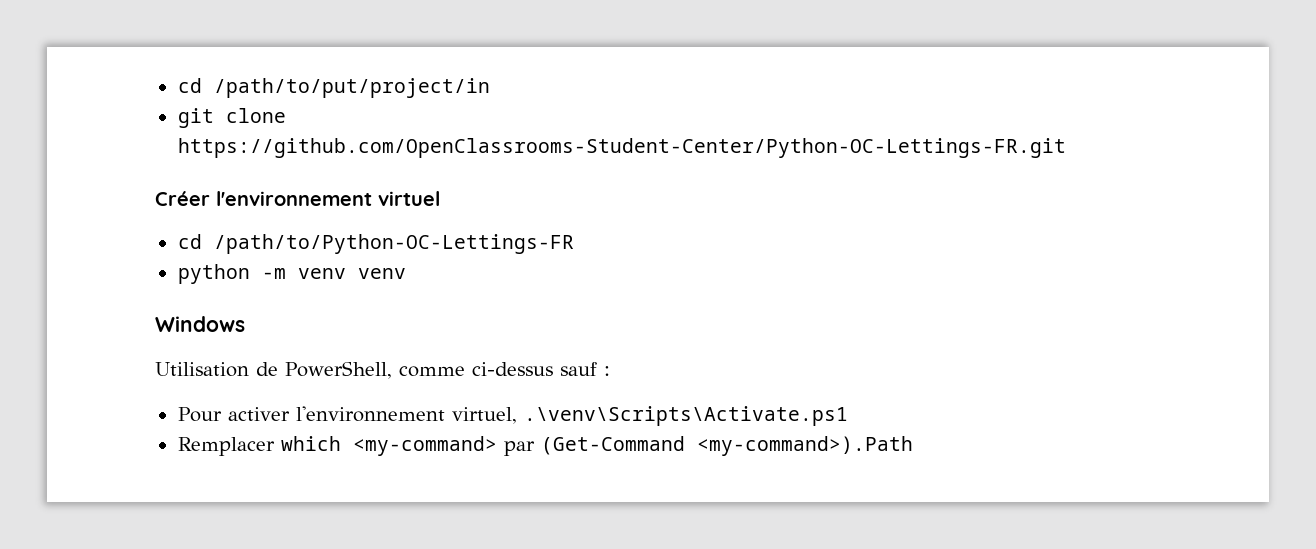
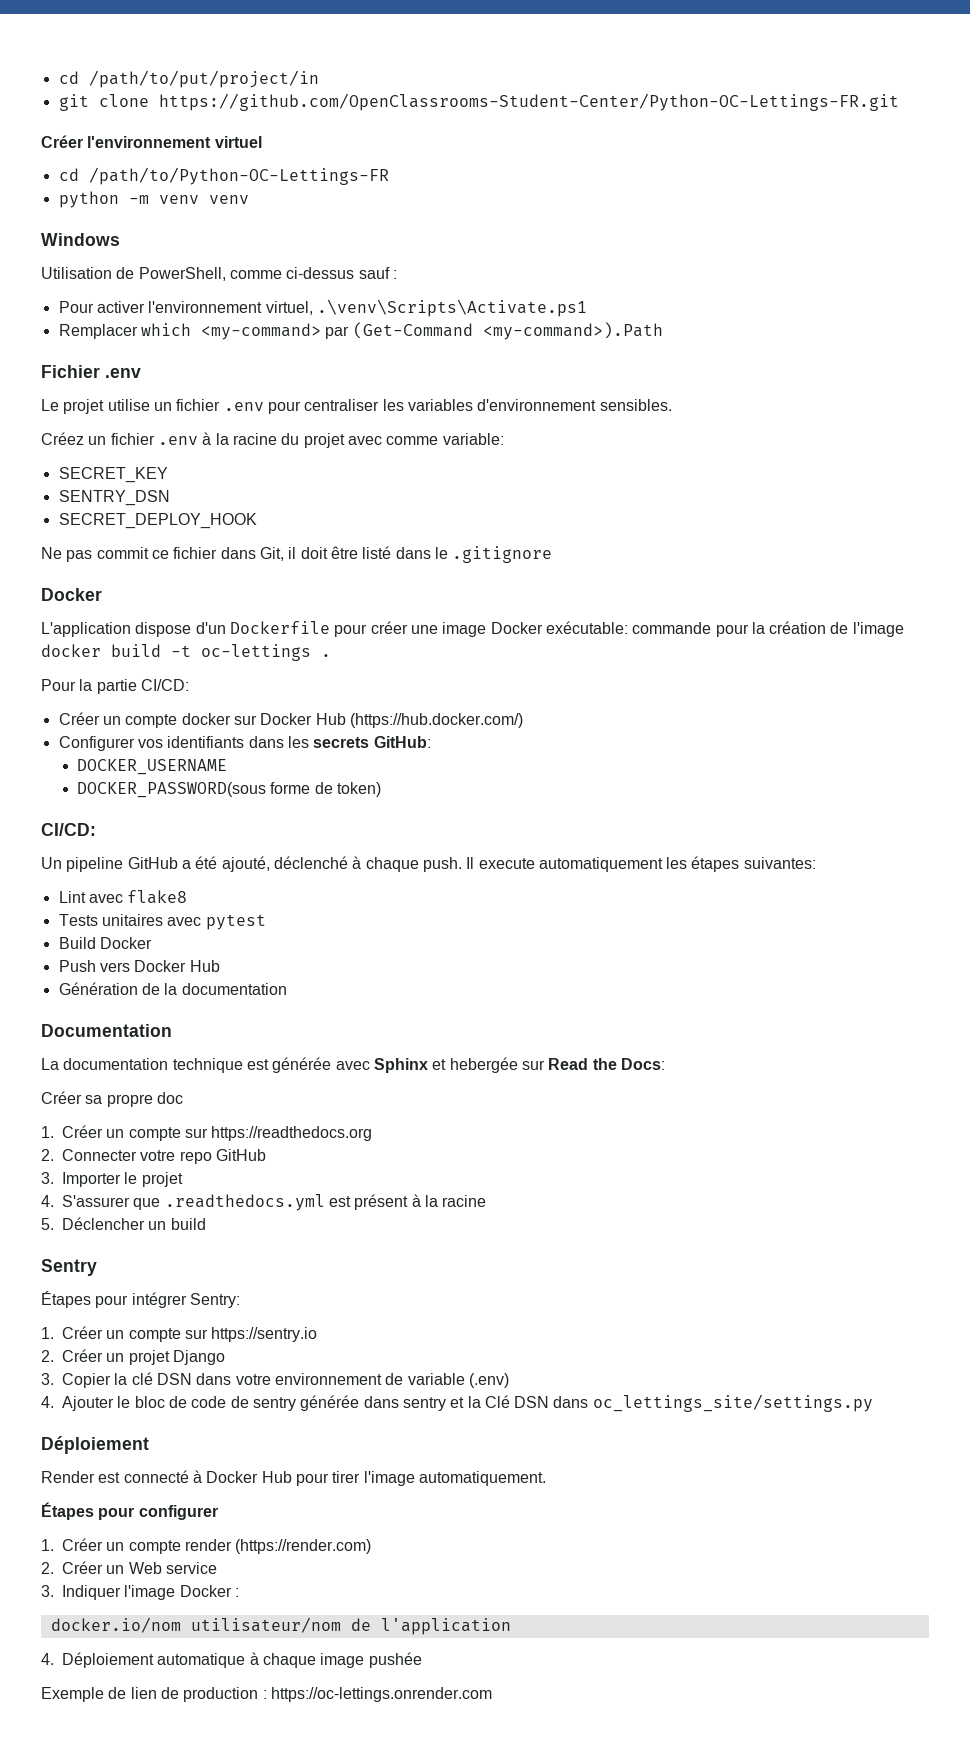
(913, 446) none -> [41,365,141,378] [41,399,672,414] [41,432,504,448] [58,467,168,483] [58,490,170,506] [58,513,257,529] [41,546,553,563] [41,588,102,601] [41,621,904,637] [41,644,331,661] [41,679,189,694] [58,712,523,728] [58,736,431,751] [77,759,228,775] [77,782,382,798] [41,823,96,836] [41,856,816,872] [58,890,188,904] [58,914,266,930] [58,937,152,949] [58,960,220,972] [58,982,287,995] [41,1024,172,1037] [41,1057,665,1073] [41,1091,183,1107] [41,1125,373,1141] [41,1149,266,1164] [41,1172,183,1187] [41,1194,487,1211] [41,1217,206,1230] [41,1259,97,1276] [41,1291,240,1308] [41,1326,318,1342] [41,1349,225,1365] [41,1372,509,1388] [41,1394,873,1412] [41,1436,149,1454] [41,1470,546,1486] [41,1502,218,1520] [41,1538,372,1554] [41,1561,217,1574] [41,1585,239,1600] [50,1617,511,1635] [41,1652,422,1668] [41,1687,492,1702] // Fichier .env // Le projet utilise un fichier .env pour centraliser les variables d'environnement sensibles. // Créez un fichier .env à la racine du projet avec comme variable: // SECRET_KEY // SENTRY_DSN // SECRET_DEPLOY_HOOK // Ne pas commit ce fichier dans Git, il doit être listé dans le .gitignore // Docker // L'application dispose d'un Dockerfile pour créer une image Docker exécutable: commande pour la création de l'image docker build -t oc-lettings . // Pour la partie CI/CD: // Créer un compte docker sur Docker Hub (https://hub.docker.com/) // Configurer vos identifiants dans les secrets GitHub: // DOCKER_USERNAME // DOCKER_PASSWORD(sous forme de token) // CI/CD: // Un pipeline GitHub a été ajouté, déclenché à chaque push. Il execute automatiquement les étapes suivantes: // Lint avec flake8 // Tests unitaires avec pytest // Build Docker // Push vers Docker Hub // Génération de la documentation // Documentation // La documentation technique est générée avec Sphinx et hebergée sur Read the Docs: // Créer sa propre doc // 1. Créer un compte sur https://readthedocs.org // 2. Connecter votre repo GitHub // 3. Importer le projet // 4. S'assurer que .readthedocs.yml est présent à la racine // 5. Déclencher un build // Sentry // Étapes pour intégrer Sentry: // 1. Créer un compte sur https://sentry.io // 2. Créer un projet Django // 3. Copier la clé DSN dans votre environnement de variable (.env) // 4. Ajouter le bloc de code de sentry générée dans sentry et la Clé DSN dans oc_lettings_site/settings.py // Déploiement // Render est connecté à Docker Hub pour tirer l'image automatiquement. // Étapes pour configurer // 1. Créer un compte render (https://render.com) // 2. Créer un Web service // 3. Indiquer l'image Docker : // docker.io/nom utilisateur/nom de l'application // 4. Déploiement automatique à chaque image pushée // Exemple de lien de production : https://oc-lettings.onrender.com

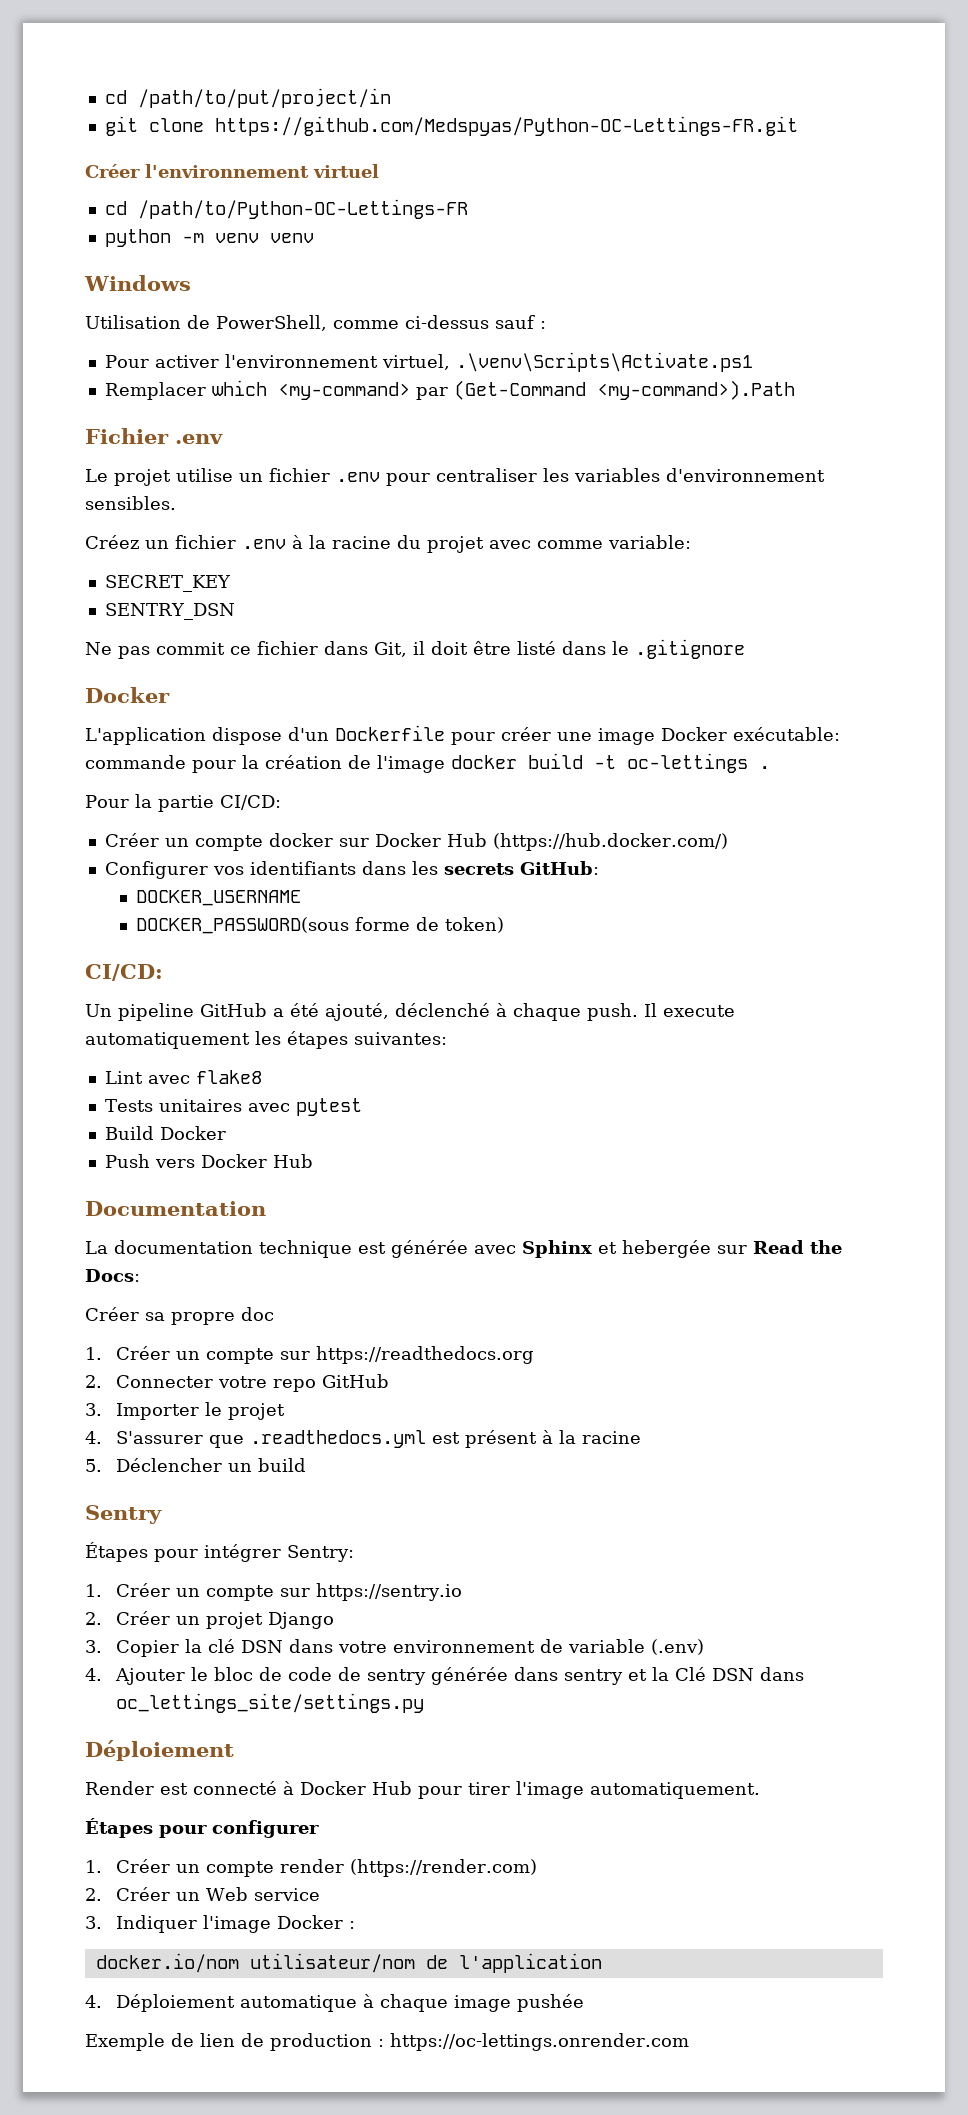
[158,93,899,111] https://github.com/OpenClassrooms-Student-Center/Python-OC-Lettings-FR.git -> [214,116,798,136] https://github.com/Medspyas/Python-OC-Lettings-FR.git
[58,513,257,529] // SECRET_DEPLOY_HOOK -> (235, 611) none
[58,982,287,995] // Génération de la documentation -> (313, 1161) none

